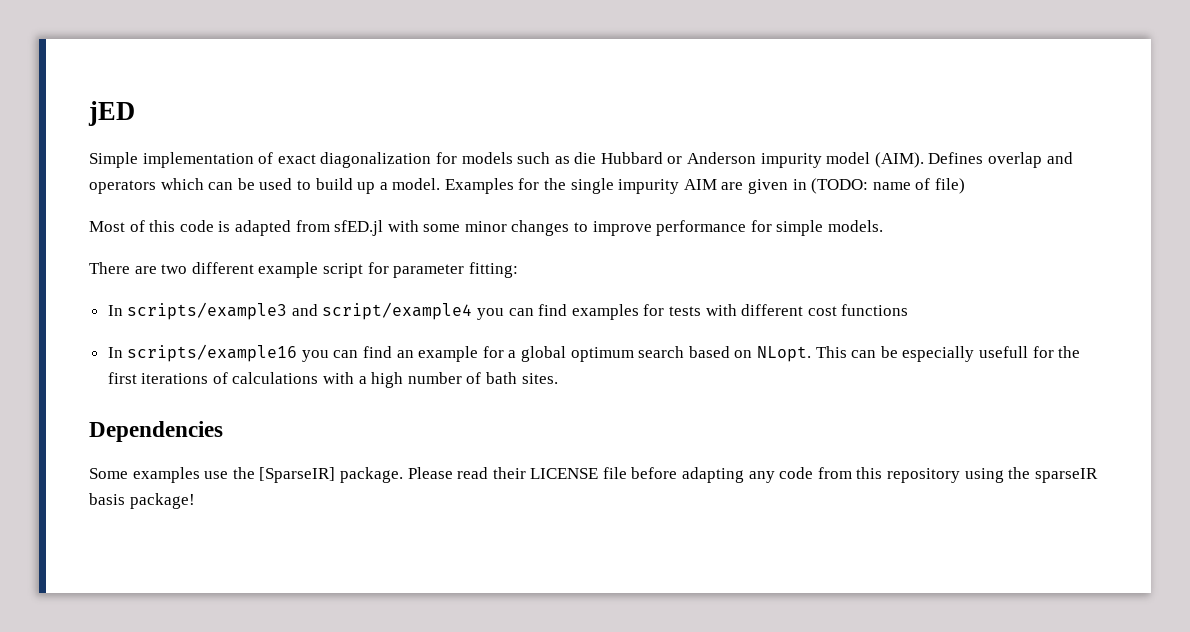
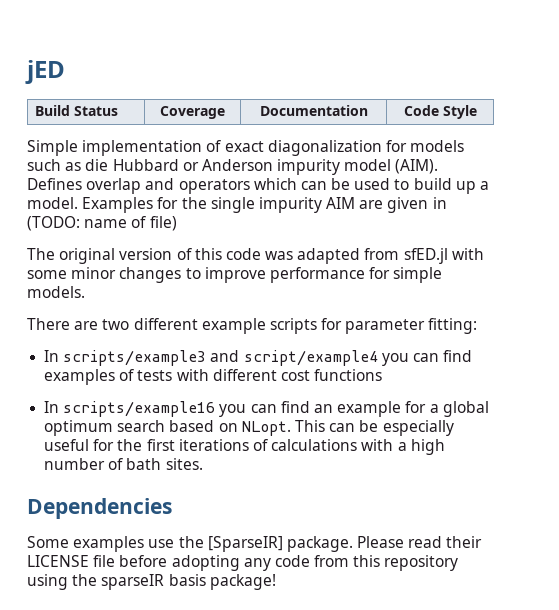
(135, 113) none -> [34,105,118,116] [160,106,225,119] [259,105,368,116] [403,105,477,119] // Build Status | Coverage | Documentation | Code Style
[89,221,125,232] Most -> [27,248,173,264] The original version
[218,221,231,232] is -> [265,251,294,260] was
[322,263,363,278] script -> [269,318,317,334] scripts
[643,304,665,316] for -> [119,369,135,381] of
[978,346,1028,358] usefull -> [44,439,90,451] useful
[682,467,745,483] adapting -> [171,555,240,571] adopting

